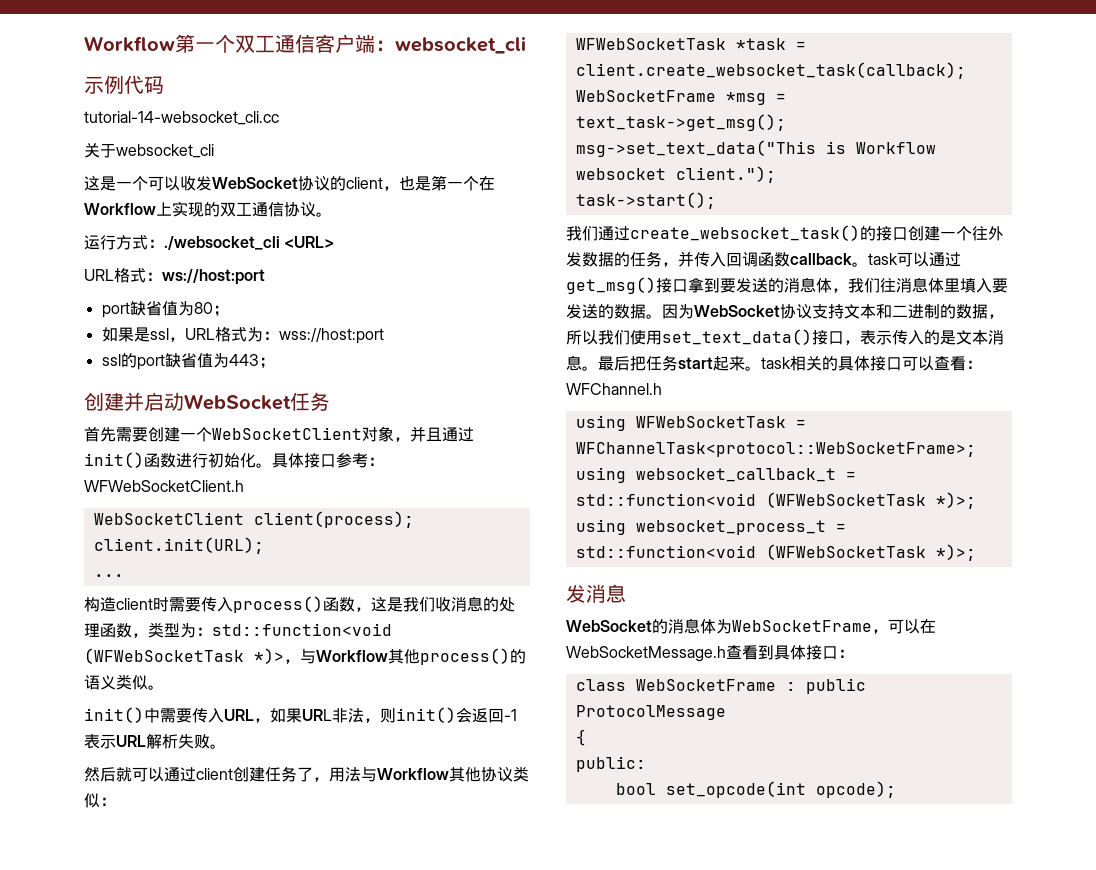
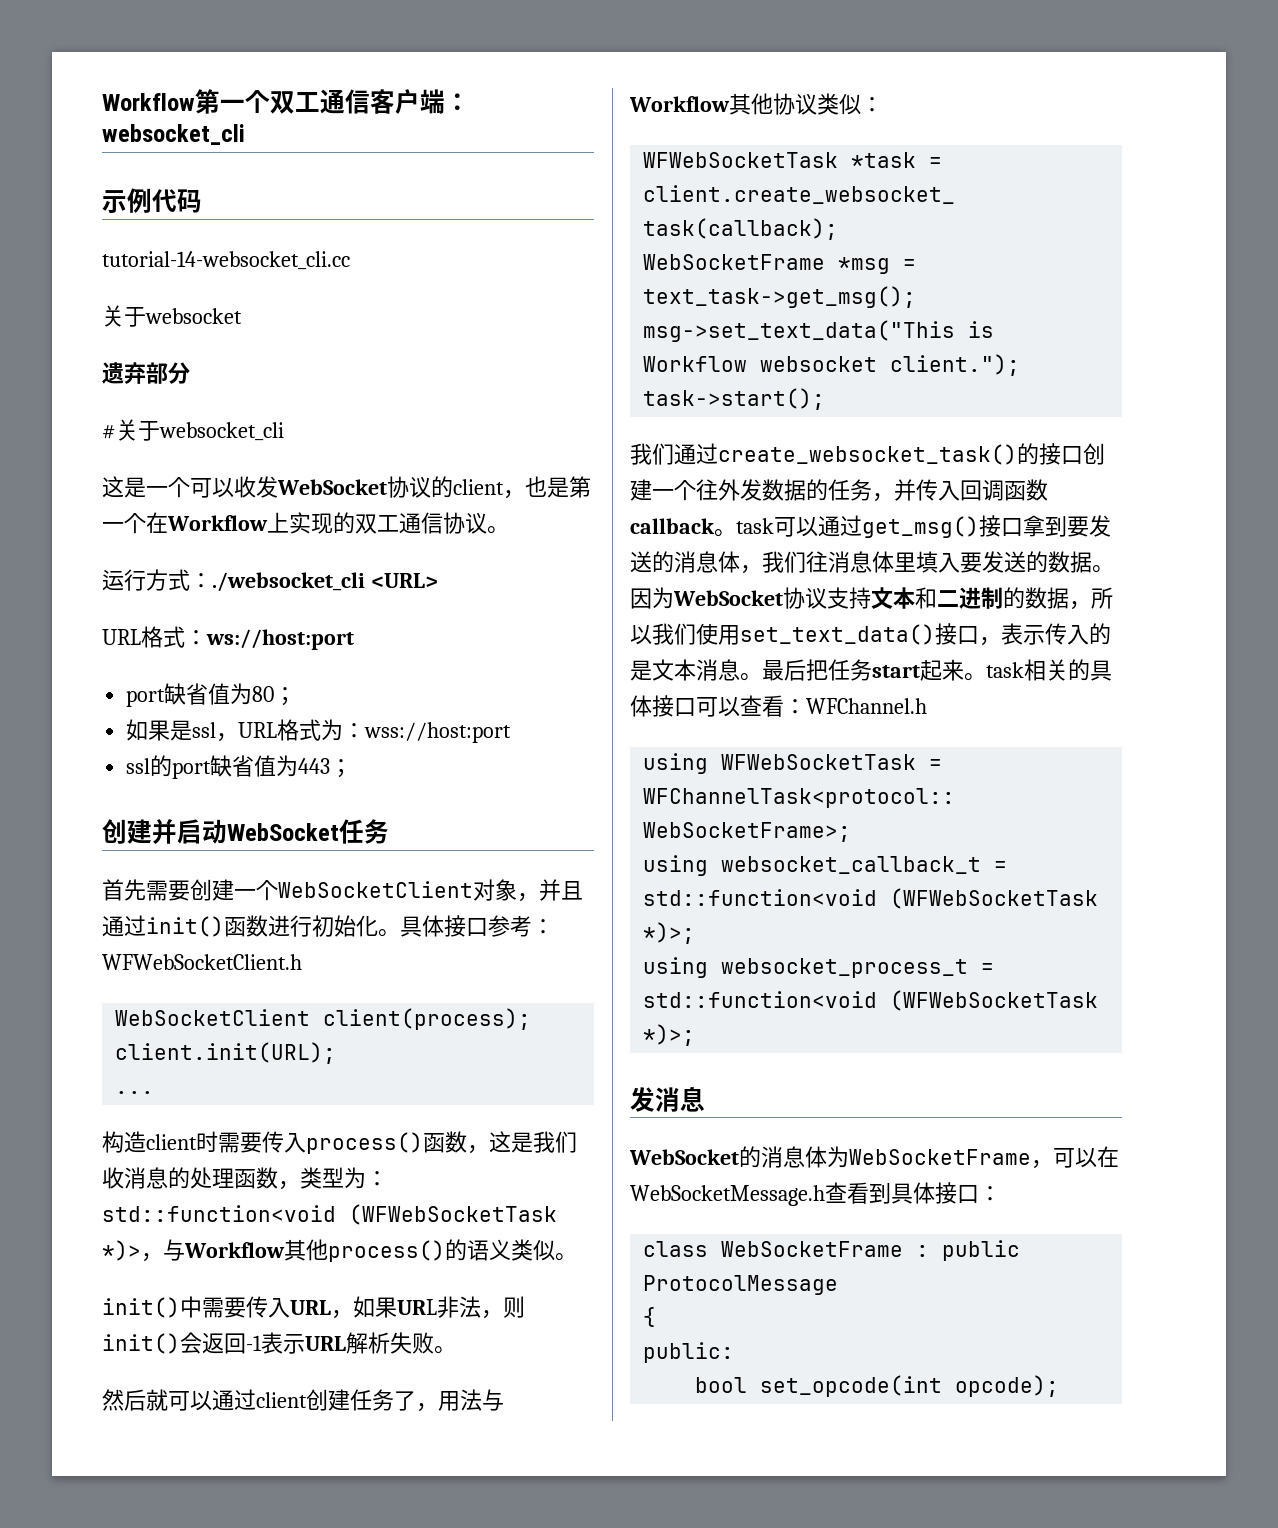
(116, 151) none -> [145,308,242,324] [102,362,190,384] [102,419,160,441] websocket // 遗弃部分 // #关于

